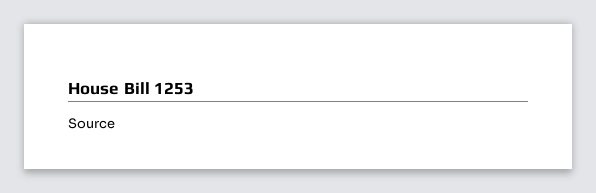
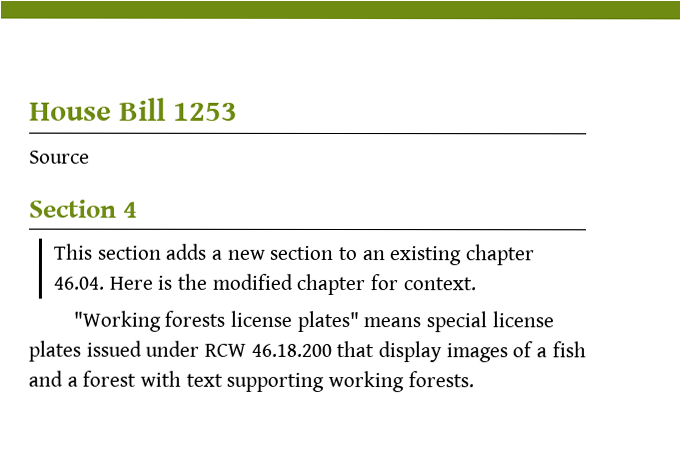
(115, 123) none -> [29,199,139,218] [52,243,534,266] [52,273,476,296] [72,310,554,333] [28,340,586,363] [28,370,474,393] // Section 4 // This section adds a new section to an existing chapter 46.04. Here is the modified chapter for context. // "Working forests license plates" means special license plates issued under RCW 46.18.200 that display images of a fish and a forest with text supporting working forests.

